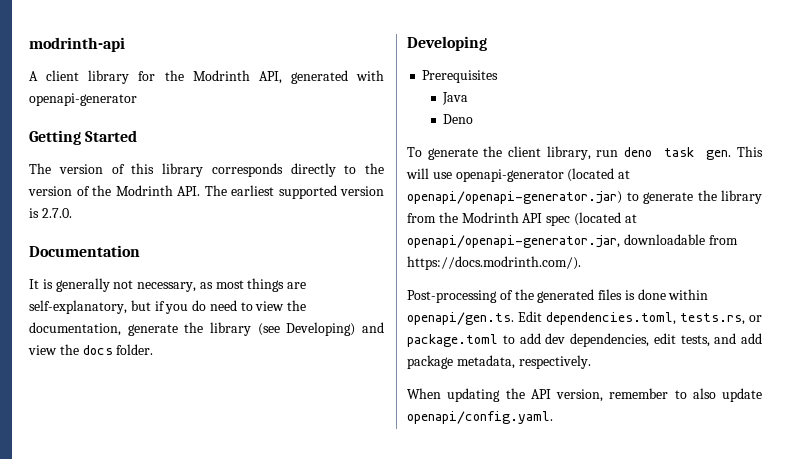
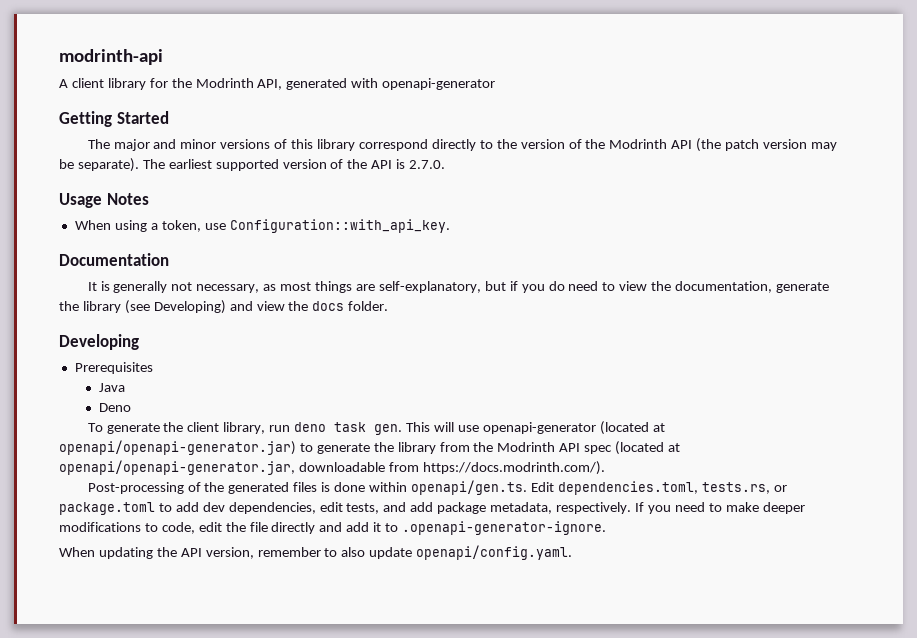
[58,164,103,174] version -> [113,139,271,151] major and minor versions
[211,163,283,177] corresponds -> [358,139,428,151] correspond
[177,186,200,196] API. -> [671,138,837,152] [59,158,139,172] API (the patch version may be separate).
(384, 191) none -> [330,159,393,169] of the API
(72, 213) none -> [59,193,149,208] [74,219,450,233] // Usage Notes // When using a token, use Configuration::with_api_key.
(591, 362) none -> [634,502,805,514] [59,521,607,535] If you need to make deeper modifications to code, edit the file directly and add it to .openapi-generator-ignore.

